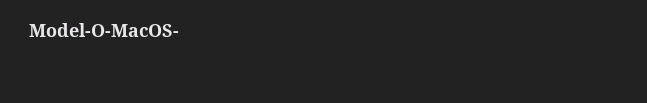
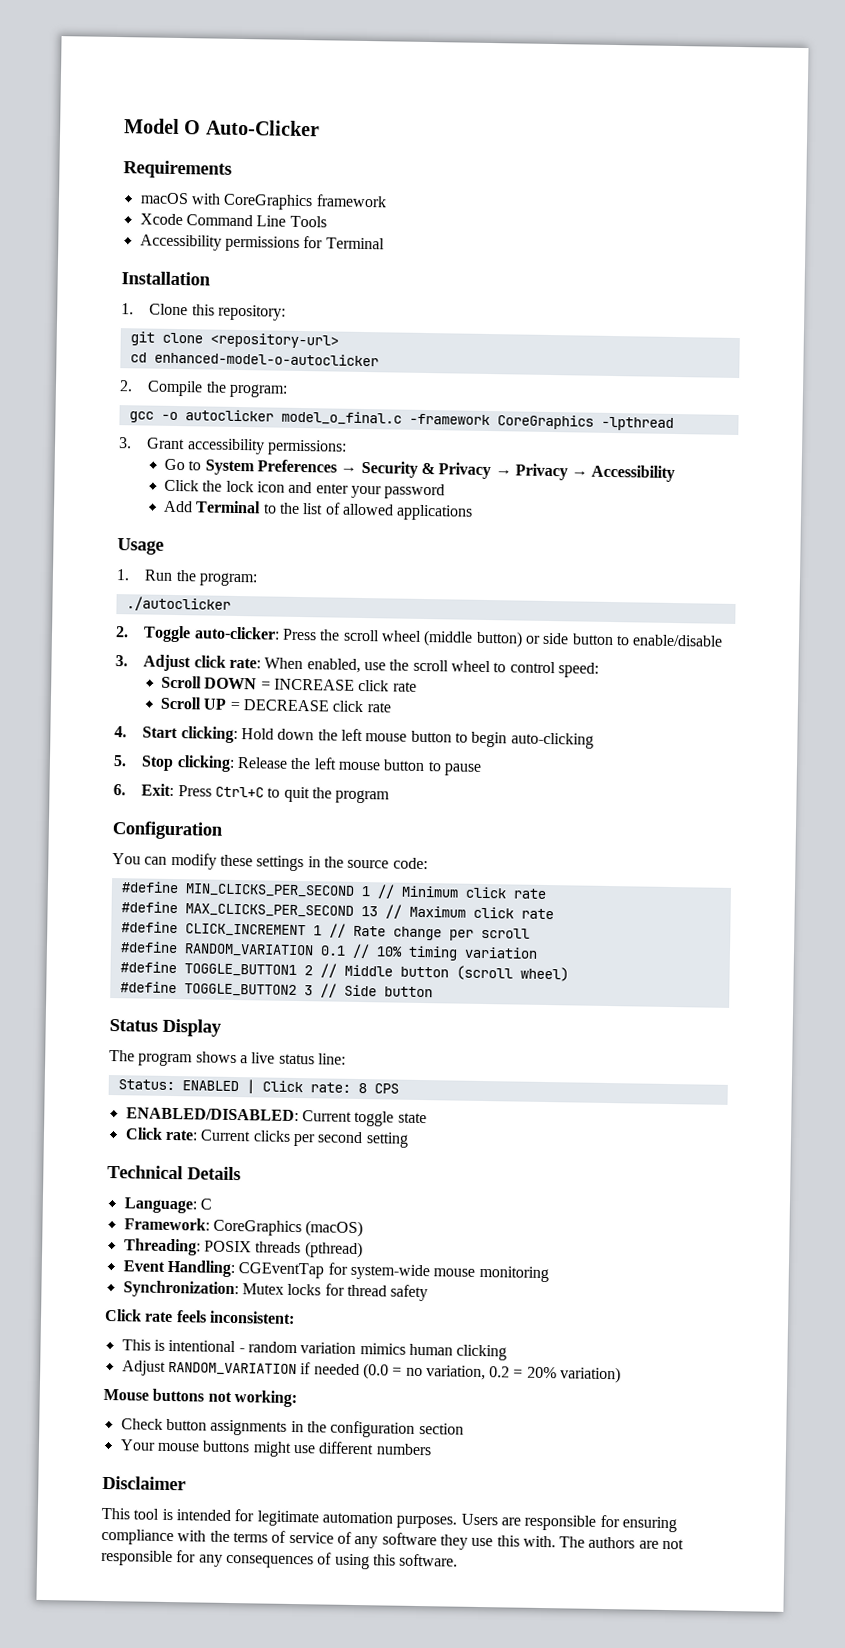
[29,23,179,37] Model-O-MacOS- -> [124,118,320,137] [123,160,232,179] [139,192,387,211] [139,213,327,228] [139,234,385,252] [121,271,211,286] [121,303,287,321] [129,331,339,349] [129,351,379,367] [119,380,289,398] [128,409,674,431] [118,437,348,456] [163,458,676,483] [163,479,446,500] [162,500,474,521] [117,538,164,555] [116,569,259,587] [125,596,231,612] [115,625,724,648] [115,654,599,678] [160,675,417,692] [159,696,391,713] [114,726,594,749] [113,755,481,776] [113,783,391,804] [112,821,223,840] [112,852,428,872] [120,881,546,899] [120,901,554,920] [120,921,530,941] [119,941,538,961] [119,961,569,982] [119,981,433,998] [109,1018,222,1037] [109,1050,346,1067] [117,1079,399,1094] [125,1107,427,1127] [124,1127,409,1148] [107,1164,241,1181] [123,1197,212,1214] [123,1217,364,1238] [123,1238,363,1259] [122,1259,549,1283] [122,1280,429,1302] [104,1308,295,1325] [121,1339,508,1361] [121,1360,622,1384] [103,1388,297,1408] [120,1418,464,1438] [119,1439,432,1457] [102,1475,186,1491] [101,1507,677,1533] [101,1528,685,1550] [101,1549,459,1570] Model O Auto-Clicker // Requirements // macOS with CoreGraphics framework // Xcode Command Line Tools // Accessibility permissions for Terminal // Installation // 1. Clone this repository: // git clone <repository-url> // cd enhanced-model-o-autoclicker // 2. Compile the program: // gcc -o autoclicker model_o_final.c -framework CoreGraphics -lpthread // 3. Grant accessibility permissions: // Go to System Preferences → Security & Privacy → Privacy → Accessibility // Click the lock icon and enter your password // Add Terminal to the list of allowed applications // Usage // 1. Run the program: // ./autoclicker // 2. Toggle auto-clicker: Press the scroll wheel (middle button) or side button to enable/disable // 3. Adjust click rate: When enabled, use the scroll wheel to control speed: // Scroll DOWN = INCREASE click rate // Scroll UP = DECREASE click rate // 4. Start clicking: Hold down the left mouse button to begin auto-clicking // 5. Stop clicking: Release the left mouse button to pause // 6. Exit: Press Ctrl+C to quit the program // Configuration // You can modify these settings in the source code: // #define MIN_CLICKS_PER_SECOND 1 // Minimum click rate // #define MAX_CLICKS_PER_SECOND 13 // Maximum click rate // #define CLICK_INCREMENT 1 // Rate change per scroll // #define RANDOM_VARIATION 0.1 // 10% timing variation // #define TOGGLE_BUTTON1 2 // Middle button (scroll wheel) // #define TOGGLE_BUTTON2 3 // Side button // Status Display // The program shows a live status line: // Status: ENABLED | Click rate: 8 CPS // ENABLED/DISABLED: Current toggle state // Click rate: Current clicks per second setting // Technical Details // Language: C // Framework: CoreGraphics (macOS) // Threading: POSIX threads (pthread) // Event Handling: CGEventTap for system-wide mouse monitoring // Synchronization: Mutex locks for thread safety // Click rate feels inconsistent: // This is intentional - random variation mimics human clicking // Adjust RANDOM_VARIATION if needed (0.0 = no variation, 0.2 = 20% variation) // Mouse buttons not working: // Check button assignments in the configuration section // Your mouse buttons might use different numbers // Disclaimer // This tool is intended for legitimate automation purposes. Users are responsible for ensuring compliance with the terms of service of any software they use this with. The authors are not responsible for any consequences of using this software.

